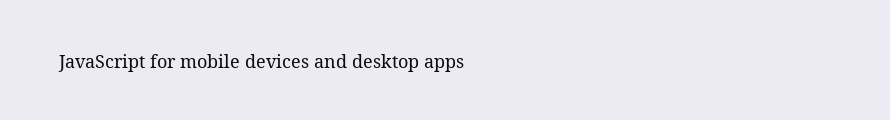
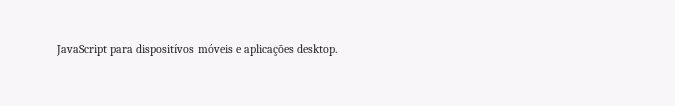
[150,54,464,72] for mobile devices and desktop apps -> [110,44,338,56] para dispositívos móveis e aplicações desktop.

